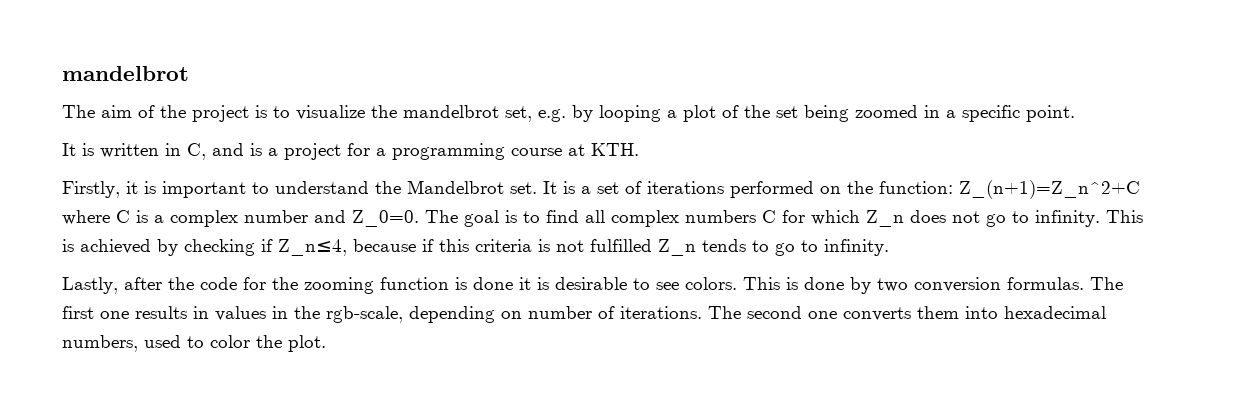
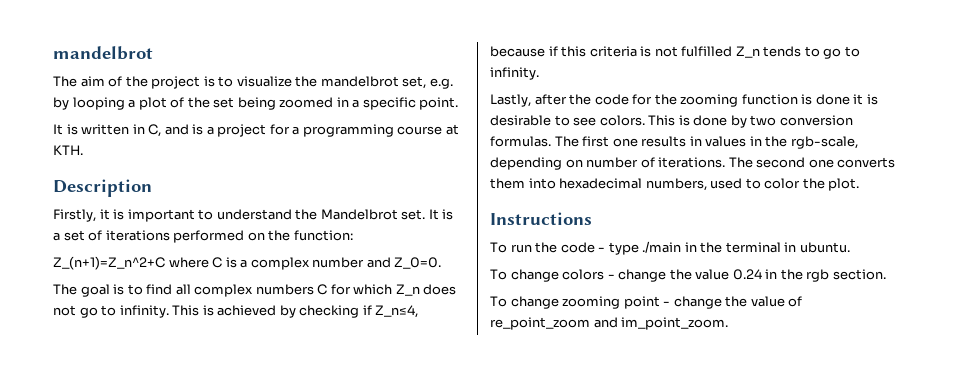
(639, 149) none -> [53,179,152,197] // Description
(953, 187) none -> (353, 235) //
(419, 218) none -> (442, 263) //
(326, 343) none -> [490,212,592,225] [490,241,850,255] [490,269,886,282] [490,296,803,309] [490,317,729,330] // Instructions // To run the code - type ./main in the terminal in ubuntu. // To change colors - change the value 0.24 in the rgb section. // To change zooming point - change the value of re_point_zoom and im_point_zoom.

